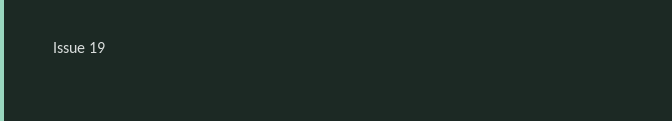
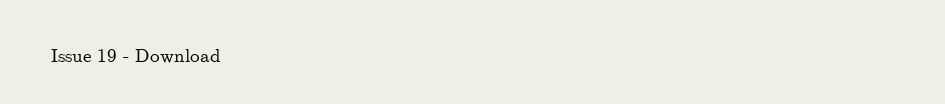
(106, 47) none -> [123,49,221,64] - Download

